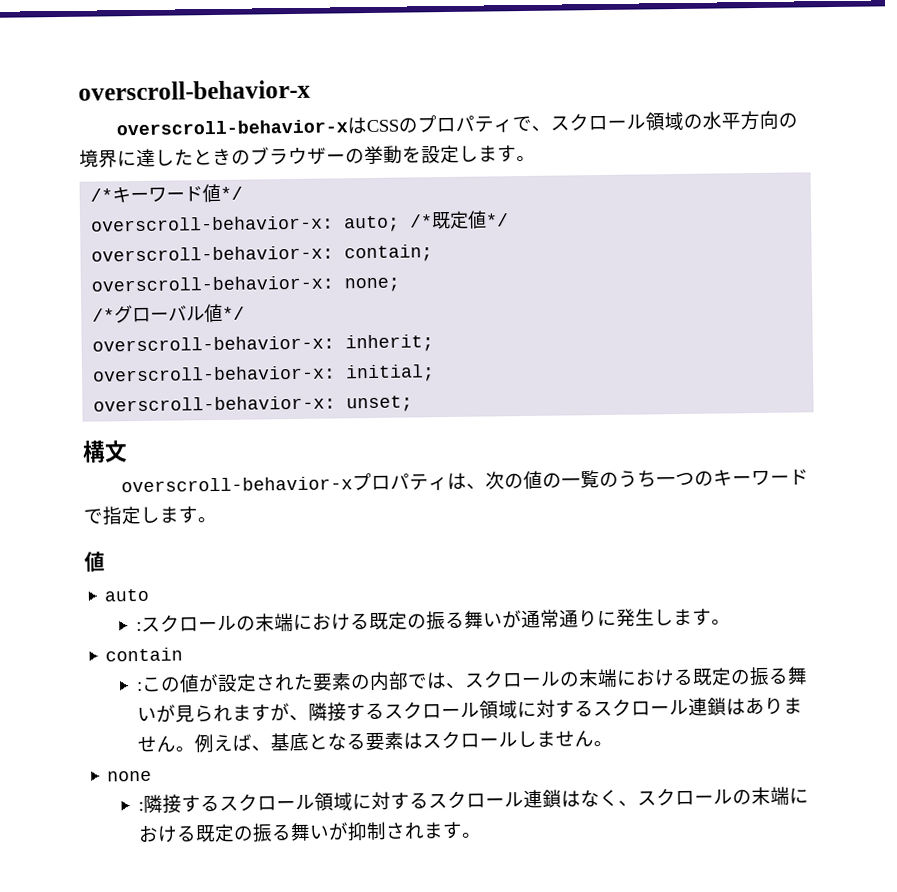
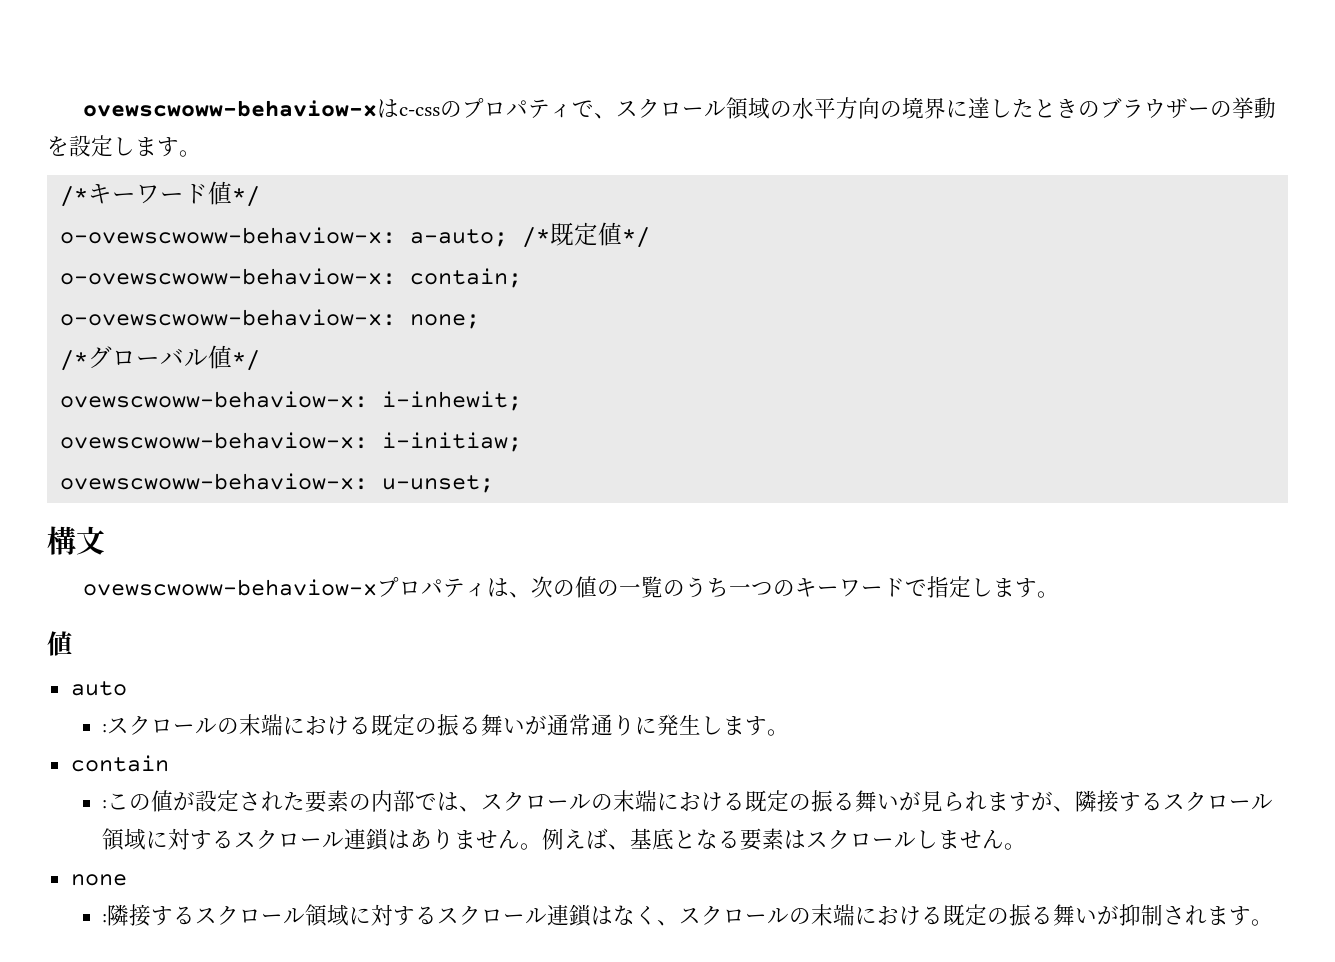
[78,79,311,101] [115,117,399,136] overscroll-behavior-x // overscroll-behavior-xはCSS -> [83,99,441,118] ovewscwoww-behaviow-xはc-css
[91,215,401,233] overscroll-behavior-x: auto; -> [59,227,508,247] o-ovewscwoww-behaviow-x: a-auto;
[91,245,335,262] overscroll-behavior-x: -> [59,268,396,285] o-ovewscwoww-behaviow-x:
[91,275,335,292] overscroll-behavior-x: -> [59,309,396,326] o-ovewscwoww-behaviow-x:
[92,334,435,353] [92,364,436,383] [93,395,414,413] overscroll-behavior-x: inherit; // overscroll-behavior-x: initial; // overscroll-behavior-x: unset; -> [59,391,522,411] [59,432,522,452] [59,473,494,493] ovewscwoww-behaviow-x: i-inhewit; // ovewscwoww-behaviow-x: i-initiaw; // ovewscwoww-behaviow-x: u-unset;
[120,476,353,493] overscroll-behavior-x -> [83,579,378,596] ovewscwoww-behaviow-x

